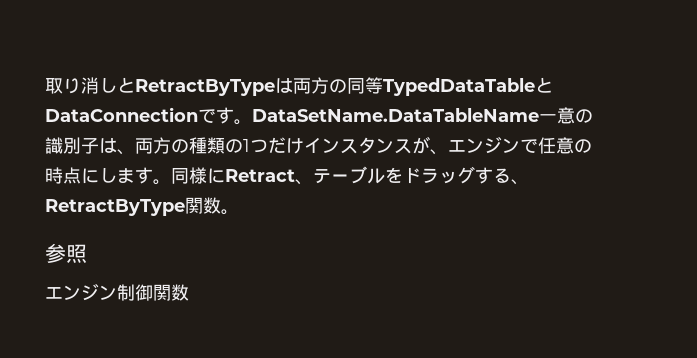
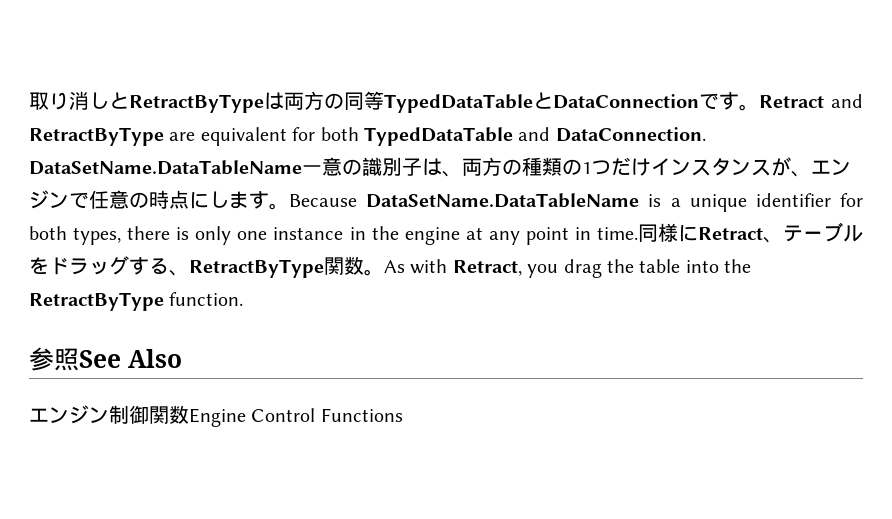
(252, 122) none -> [759,94,863,108] [29,127,706,146] Retract and RetractByType are equivalent for both TypedDataTable and DataConnection.
(171, 182) none -> [289,193,863,212] [29,226,638,245] Because DataSetName.DataTableName is a unique identifier for both types, there is only one instance in the engine at any point in time.
(239, 212) none -> [384,259,752,278] [29,292,244,311] As with Retract, you drag the table into the RetractByType function.
(87, 253) none -> [79,349,182,368] See Also
(189, 292) none -> [189,408,403,427] Engine Control Functions

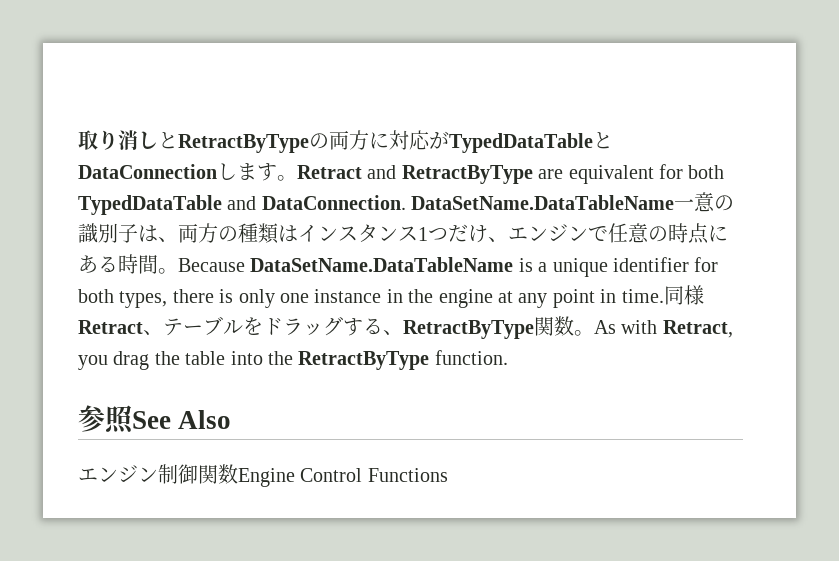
[264,91,384,110] は両方の同等 -> [309,130,449,150] の両方に対応が
[699,93,719,110] で -> [217,163,257,180] しま
[562,157,651,176] の1つだけ -> [278,225,298,242] は
[771,157,791,176] が -> [418,224,488,243] 1つだけ
[209,191,269,209] します -> [78,254,158,274] ある時間
[677,225,698,242] に -> (704, 295) none

